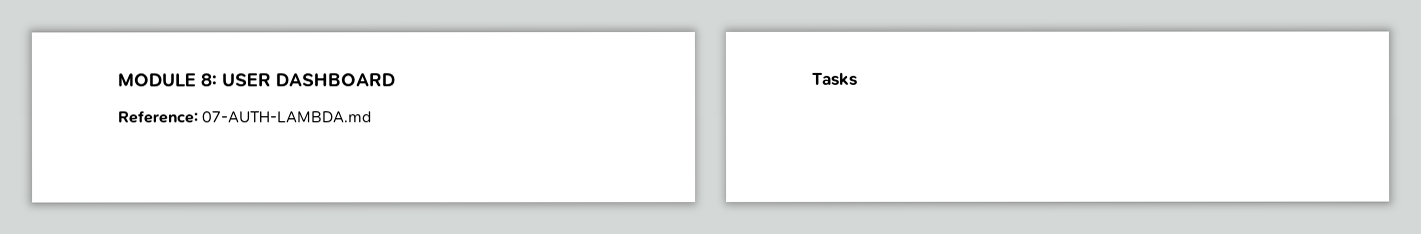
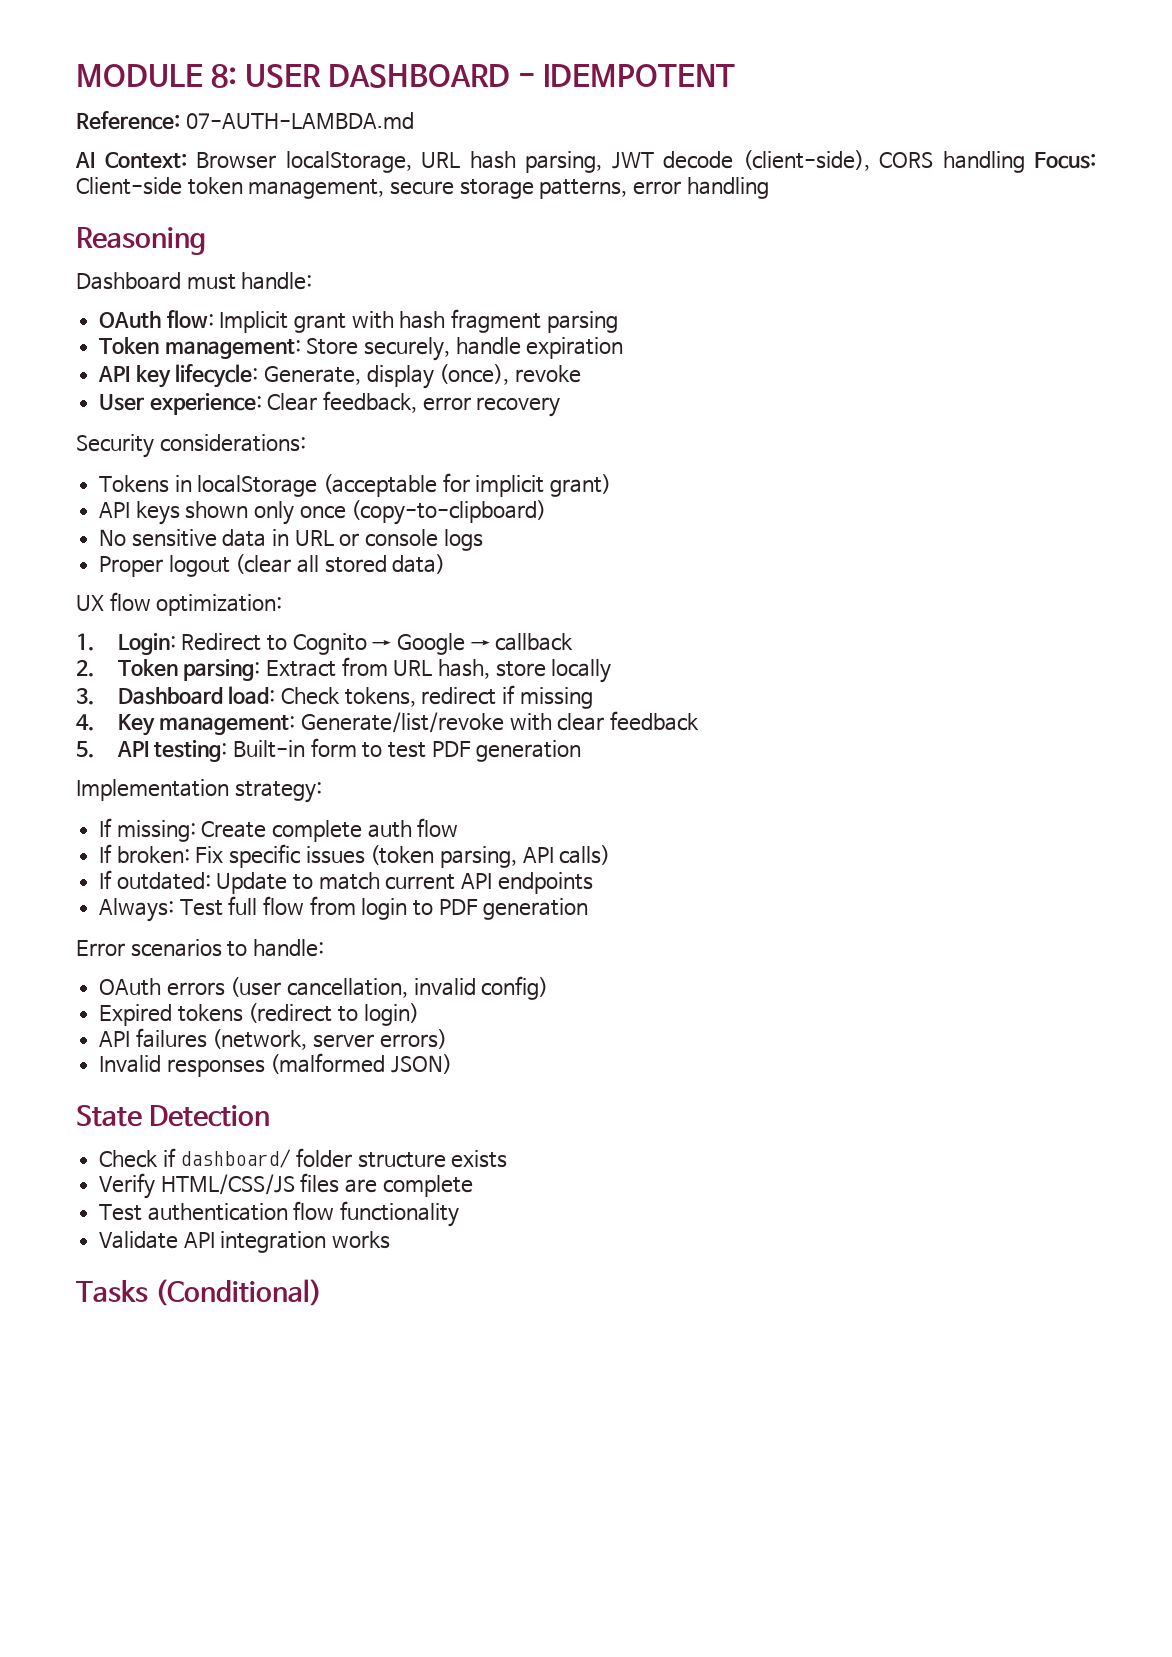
(395, 80) none -> [517,64,735,87] - IDEMPOTENT
(373, 117) none -> [75,150,1097,173] [76,177,769,199] [76,227,206,255] [76,272,313,290] [99,309,618,333] [99,337,624,361] [98,364,582,389] [99,391,561,417] [76,434,306,458] [99,473,612,497] [99,500,547,525] [99,529,483,551] [99,554,446,577] [76,592,283,616] [76,633,574,655] [76,657,612,683] [76,685,593,709] [76,711,700,736] [76,738,582,762] [76,779,322,803] [99,818,459,842] [99,844,611,868] [99,870,593,894] [99,896,589,922] [76,939,324,957] [99,976,549,1000] [99,1003,419,1026] [99,1028,447,1050] [99,1053,453,1077] [76,1105,271,1127] [99,1148,508,1168] [99,1173,473,1199] [99,1201,460,1227] [99,1231,391,1253] // AI Context: Browser localStorage, URL hash parsing, JWT decode (client-side), CORS handling Focus: Client-side token management, secure storage patterns, error handling // Reasoning // Dashboard must handle: // OAuth flow: Implicit grant with hash fragment parsing // Token management: Store securely, handle expiration // API key lifecycle: Generate, display (once), revoke // User experience: Clear feedback, error recovery // Security considerations: // Tokens in localStorage (acceptable for implicit grant) // API keys shown only once (copy-to-clipboard) // No sensitive data in URL or console logs // Proper logout (clear all stored data) // UX flow optimization: // 1. Login: Redirect to Cognito → Google → callback // 2. Token parsing: Extract from URL hash, store locally // 3. Dashboard load: Check tokens, redirect if missing // 4. Key management: Generate/list/revoke with clear feedback // 5. API testing: Built-in form to test PDF generation // Implementation strategy: // If missing: Create complete auth flow // If broken: Fix specific issues (token parsing, API calls) // If outdated: Update to match current API endpoints // Always: Test full flow from login to PDF generation // Error scenarios to handle: // OAuth errors (user cancellation, invalid config) // Expired tokens (redirect to login) // API failures (network, server errors) // Invalid responses (malformed JSON) // State Detection // Check if dashboard/ folder structure exists // Verify HTML/CSS/JS files are complete // Test authentication flow functionality // Validate API integration works
(857, 79) none -> [155,1279,323,1306] (Conditional)

